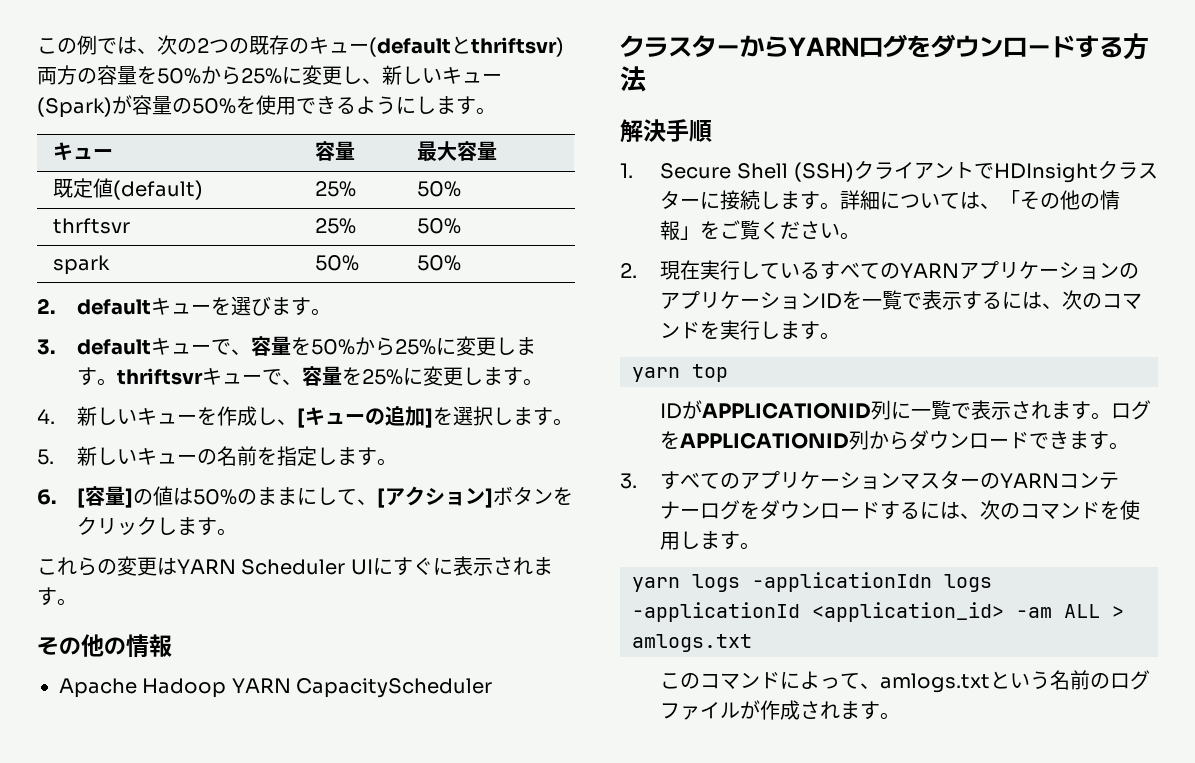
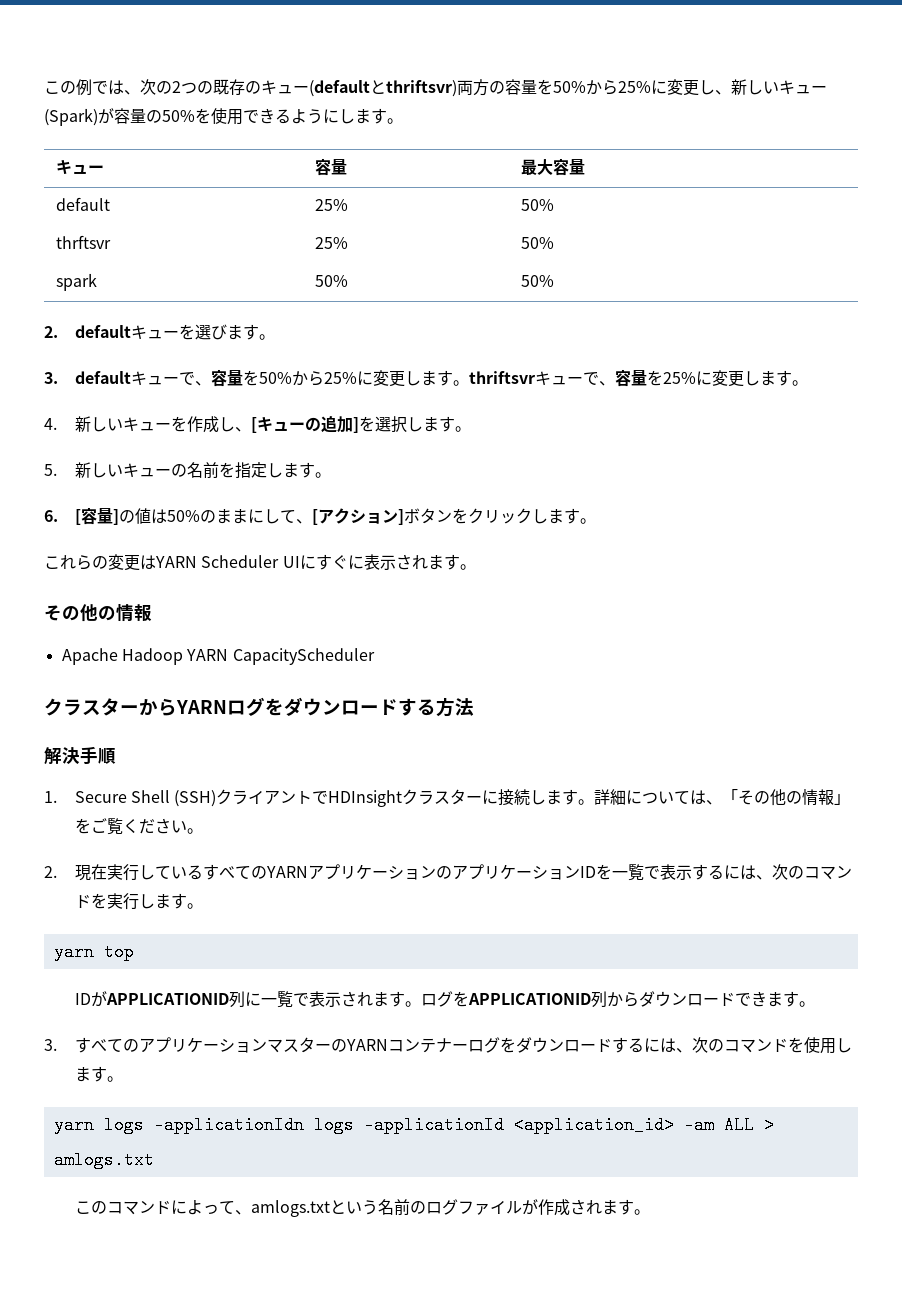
[52,178,203,200] 既定値(default) -> [55,197,110,211] default

